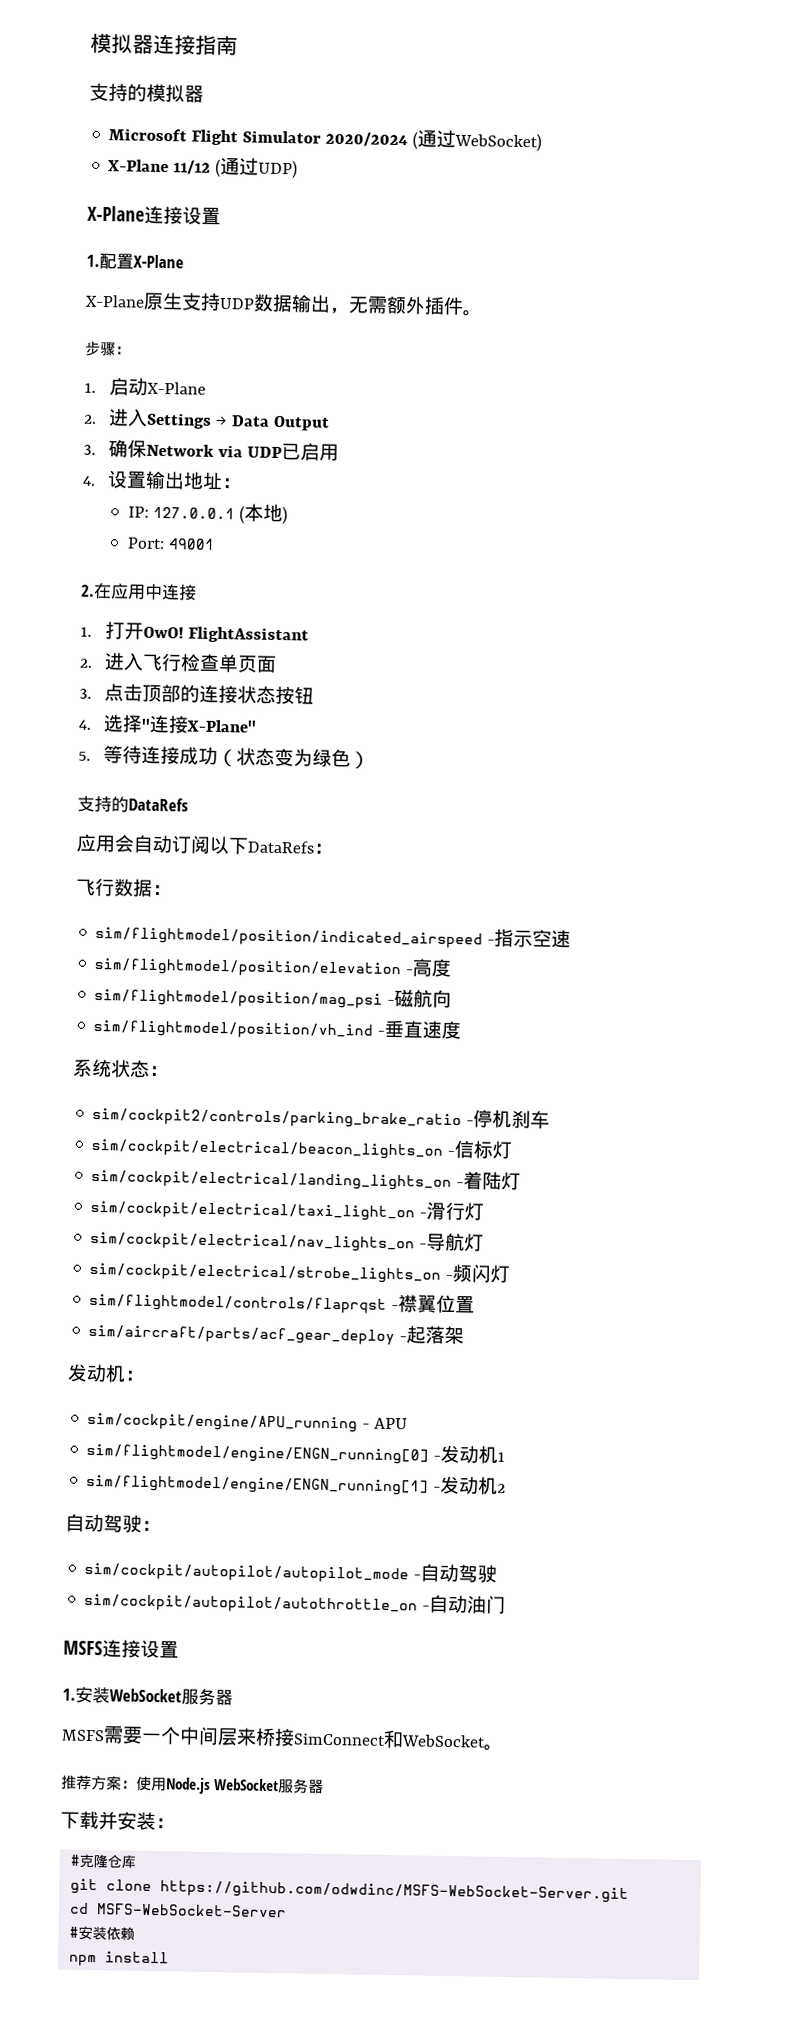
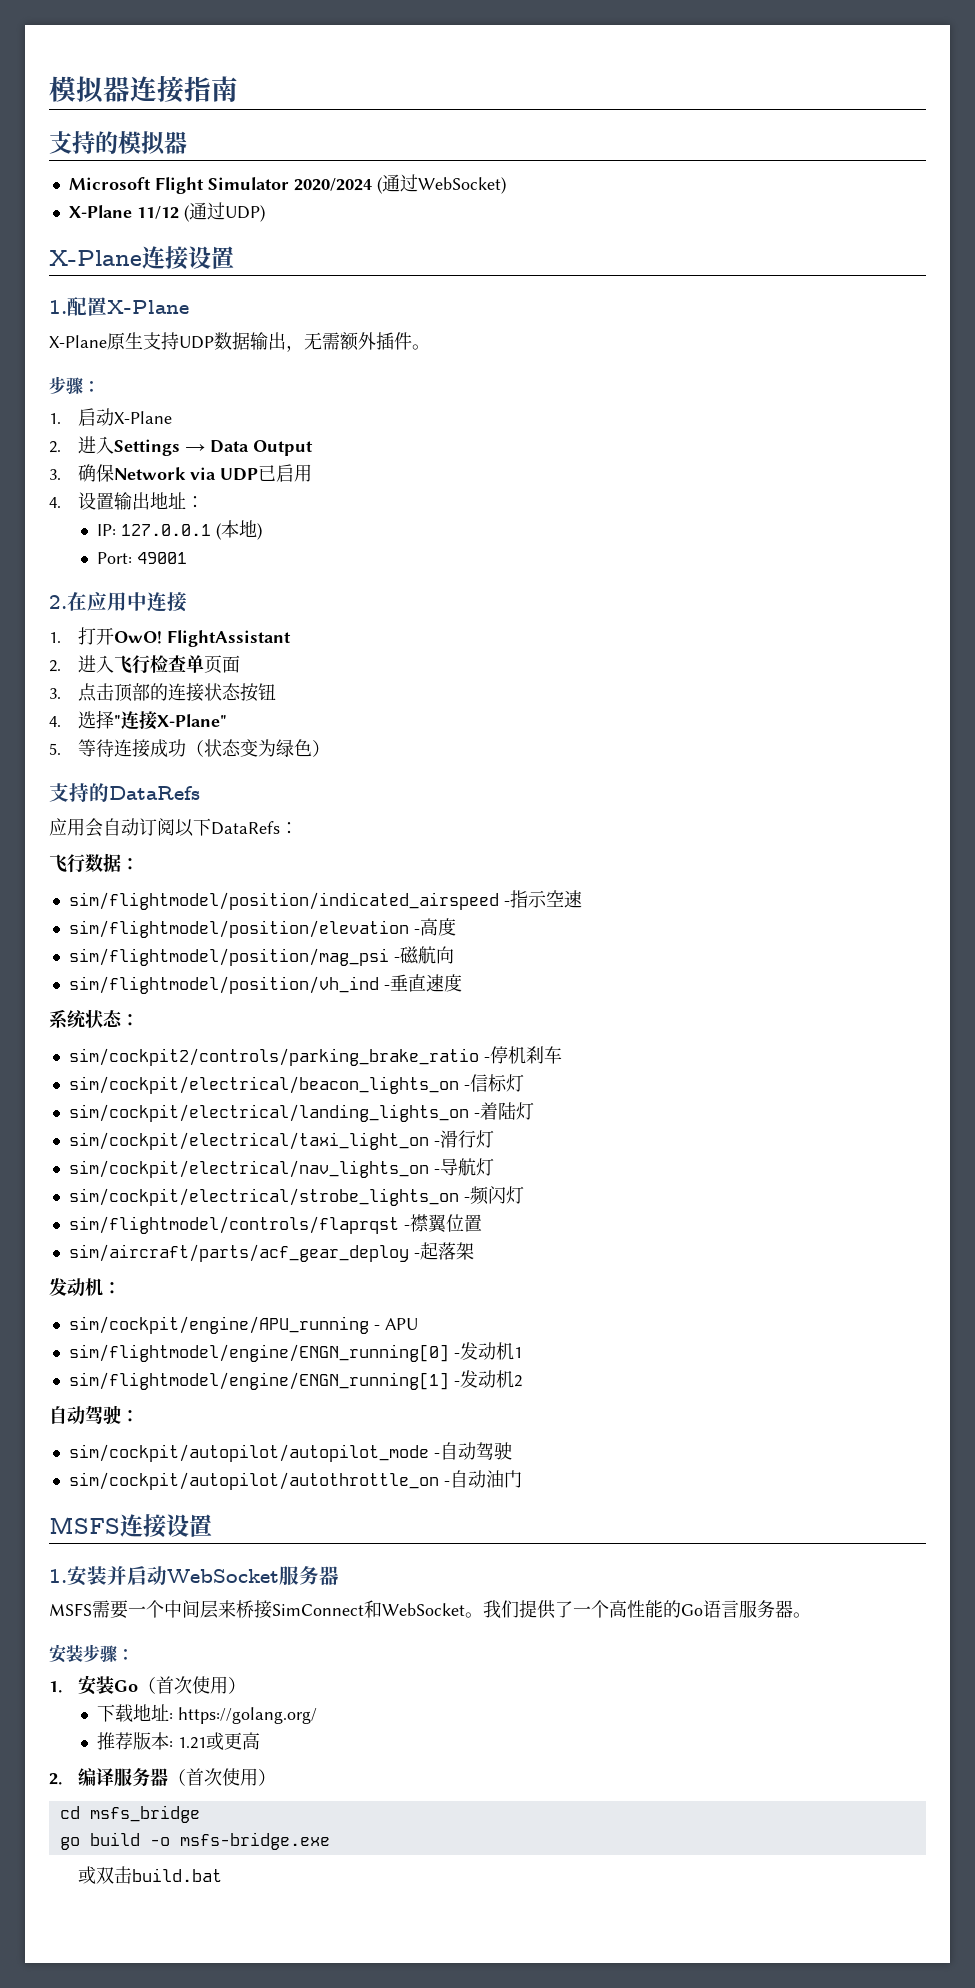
(110, 1695) none -> [107,1565,167,1585] 并启动
[61,1774,325,1795] [60,1810,175,1831] [70,1853,137,1869] [70,1878,630,1904] [69,1902,288,1918] [69,1925,136,1941] [69,1951,170,1967] // 推荐方案：使用Node.js WebSocket服务器 // 下载并安装： // #克隆仓库 // git clone https://github.com/odwdinc/MSFS-WebSocket-Server.git // cd MSFS-WebSocket-Server // #安装依赖 // npm install -> [483,1600,811,1619] [49,1644,134,1663] [49,1675,246,1695] [97,1704,318,1724] [97,1732,261,1750] [49,1768,276,1787] [59,1805,200,1823] [59,1832,330,1850] [77,1866,222,1884] 我们提供了一个高性能的Go语言服务器。 // 安装步骤： // 1.安装Go（首次使用） // 下载地址: https://golang.org/ // 推荐版本: 1.21或更高 // 2.编译服务器（首次使用） // cd msfs_bridge // go build -o msfs-bridge.exe // 或双击build.bat

